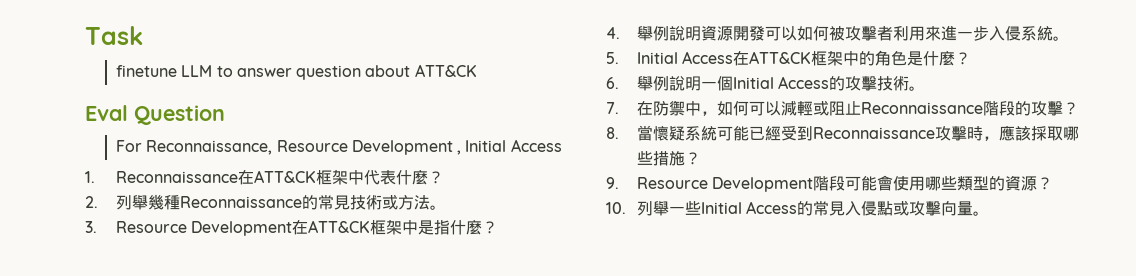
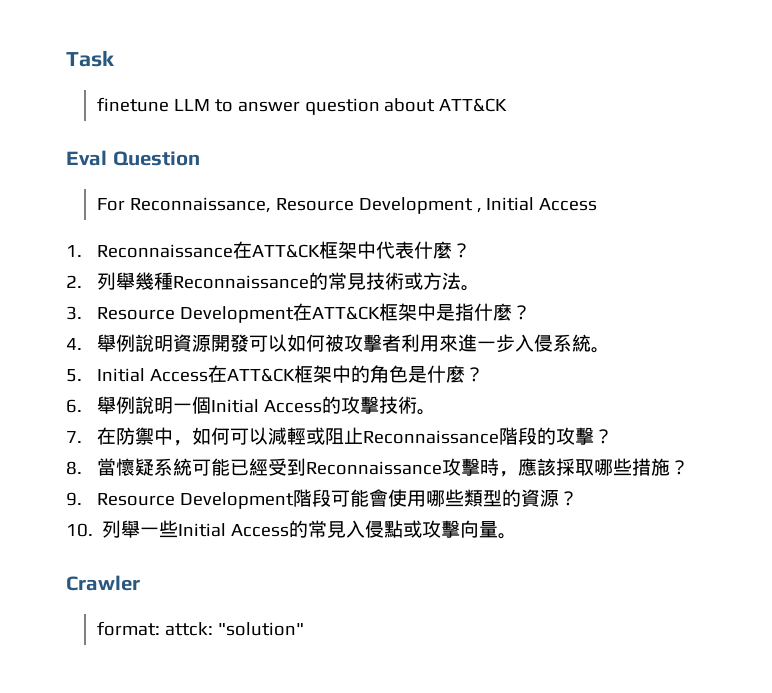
(990, 213) none -> [66,575,140,591] [96,621,304,636] // Crawler // format: attck: "solution"

